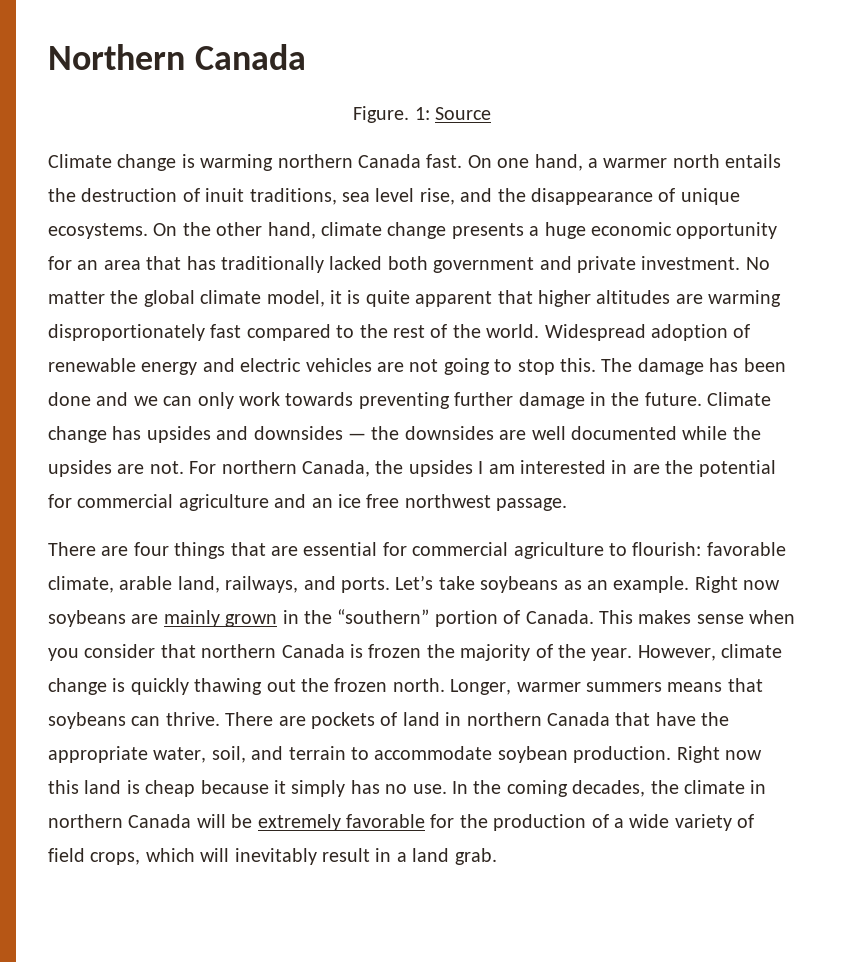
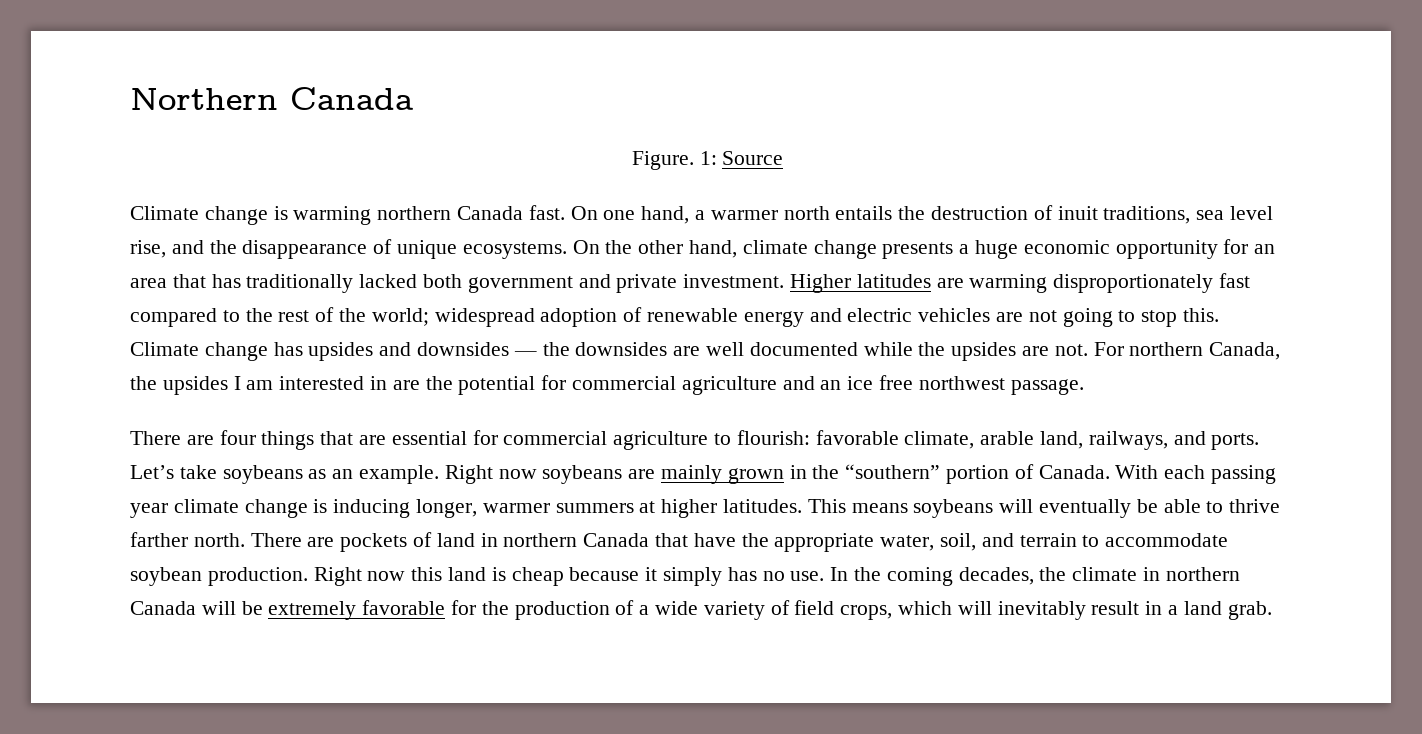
[745,257,770,270] [48,290,671,307] No matter the global climate model, it is quite apparent that higher altitudes -> [790,274,931,293] Higher latitudes
[486,324,646,341] world. Widespread -> [371,308,535,327] world; widespread
[601,358,786,375] [48,392,702,409] The damage has been done and we can only work towards preventing further damage in the future. -> (1220, 315) none
[598,610,796,624] [48,644,783,661] [48,678,763,695] [48,712,220,729] This makes sense when you consider that northern Canada is frozen the majority of the year. However, climate change is quickly thawing out the frozen north. Longer, warmer summers means that soybeans can thrive. -> [1115,465,1277,484] [130,499,1281,518] [130,532,245,547] With each passing year climate change is inducing longer, warmer summers at higher latitudes. This means soybeans will eventually be able to thrive farther north.

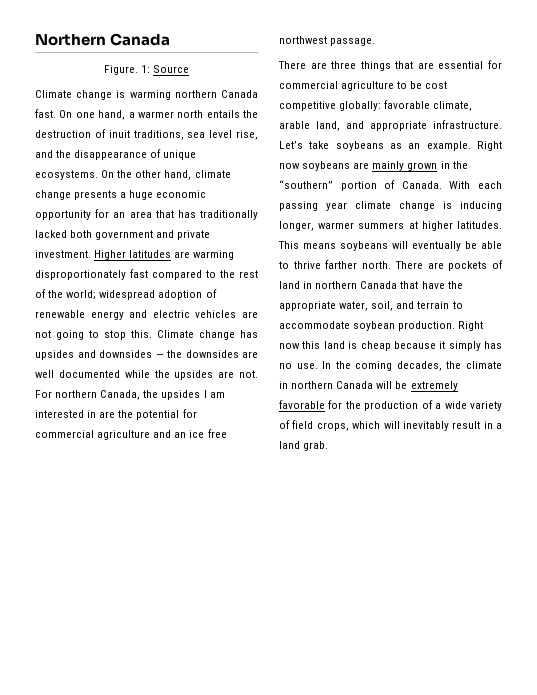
[219,430,256,445] four -> [331,61,357,69] three
[736,430,810,445] flourish: -> [410,81,448,89] [279,101,382,111] be cost competitive globally:
[1088,431,1260,450] railways, and ports. -> [346,120,502,131] and appropriate infrastructure.

